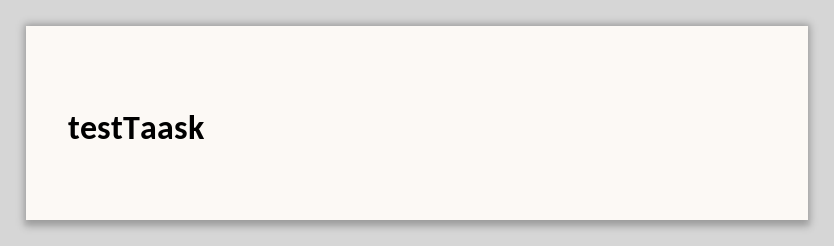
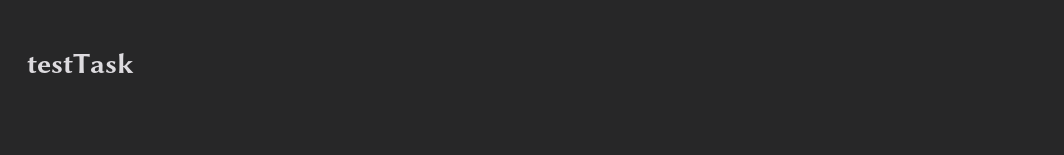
[68,115,205,139] testTaask -> [27,53,134,73] testTask

